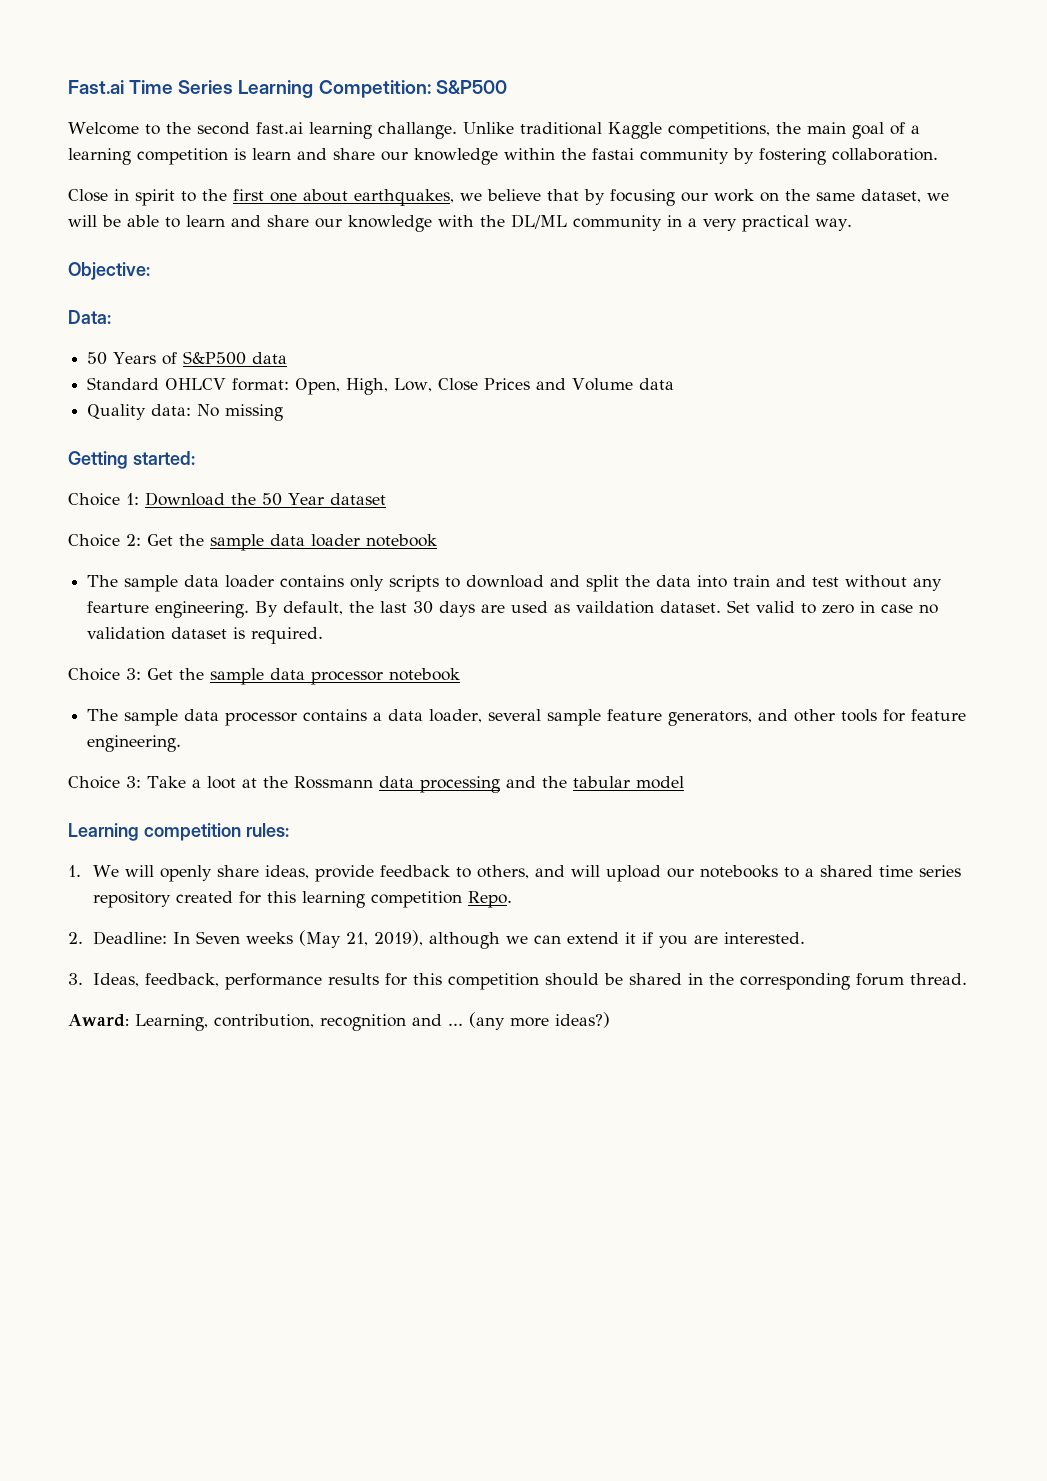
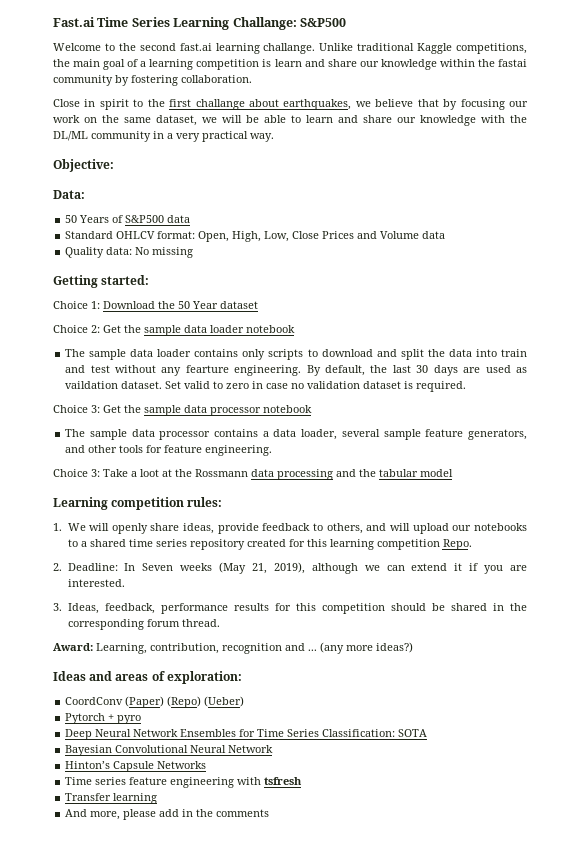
[318,80,431,98] Competition: -> [232,17,297,30] Challange:
[270,192,297,202] one -> [195,99,245,110] challange
(610, 1020) none -> [53,671,242,684] [65,696,245,708] [65,713,142,724] [65,729,428,740] [65,745,274,756] [65,761,207,772] [65,777,303,788] [65,793,158,804] [65,809,270,820] // Ideas and areas of exploration: // CoordConv (Paper) (Repo) (Ueber) // Pytorch + pyro // Deep Neural Network Ensembles for Time Series Classification: SOTA // Bayesian Convolutional Neural Network // Hinton’s Capsule Networks // Time series feature engineering with tsfresh // Transfer learning // And more, please add in the comments

